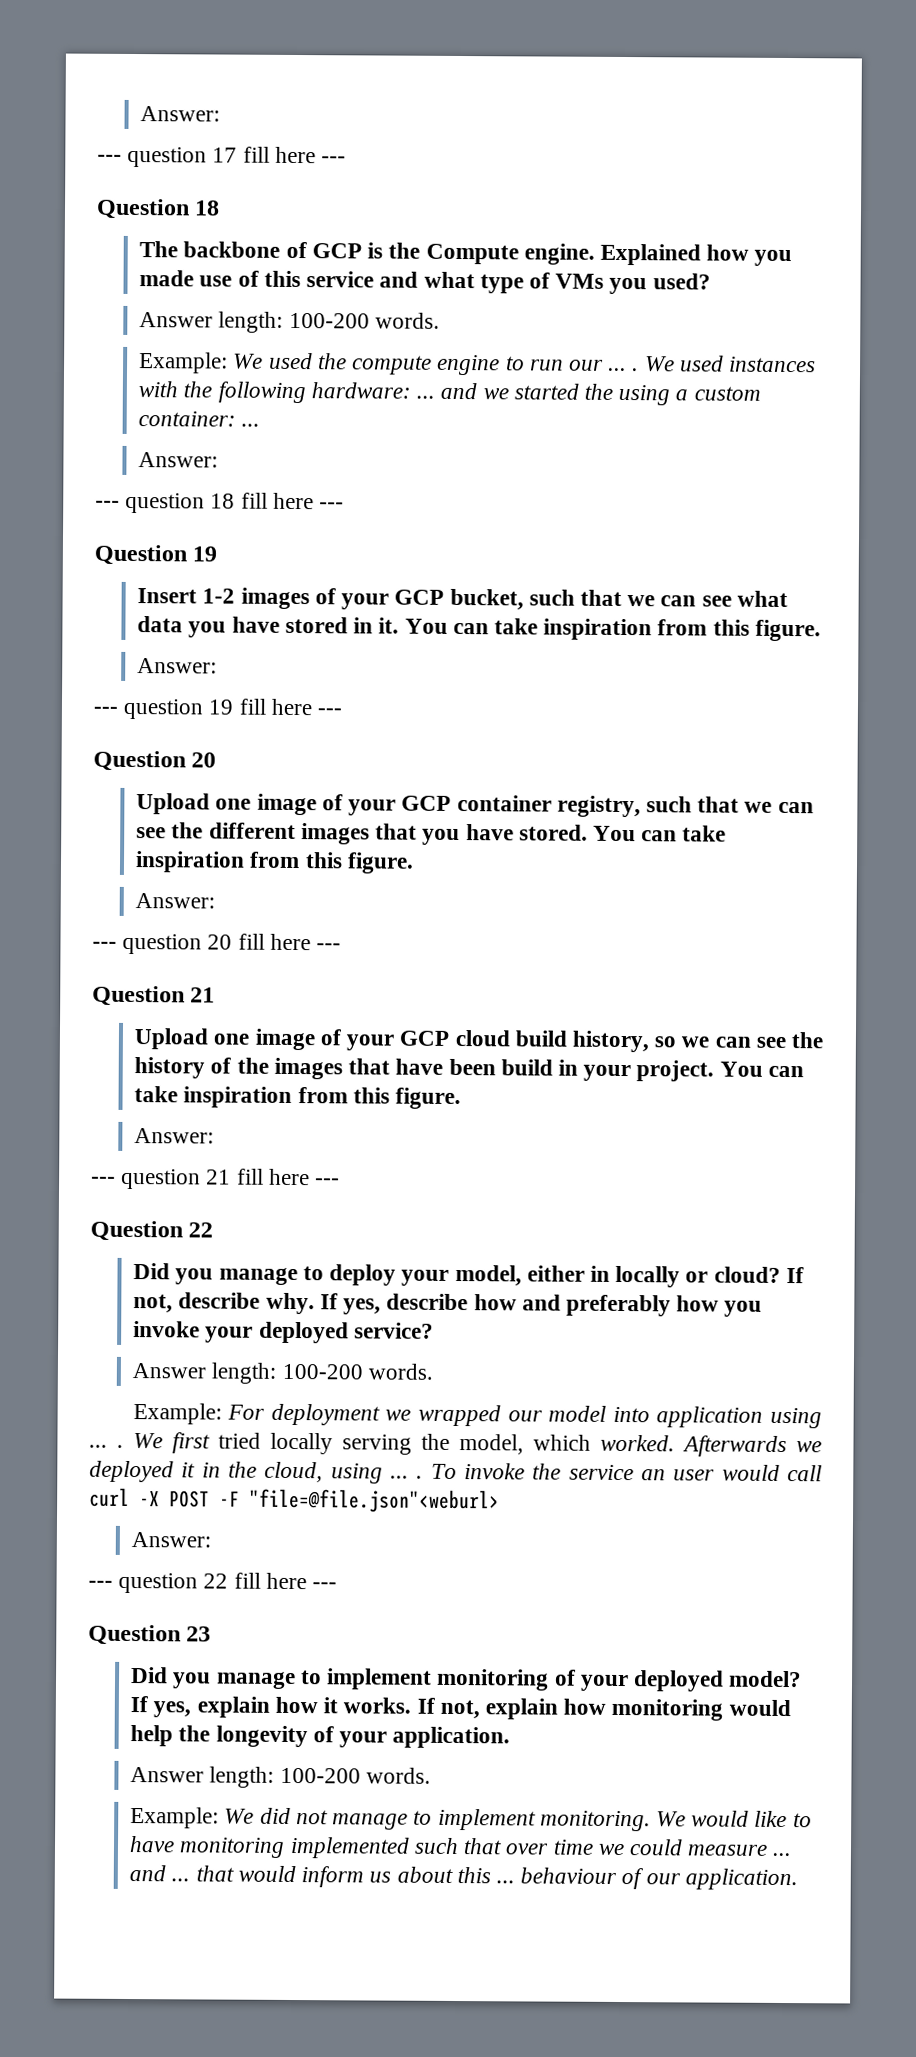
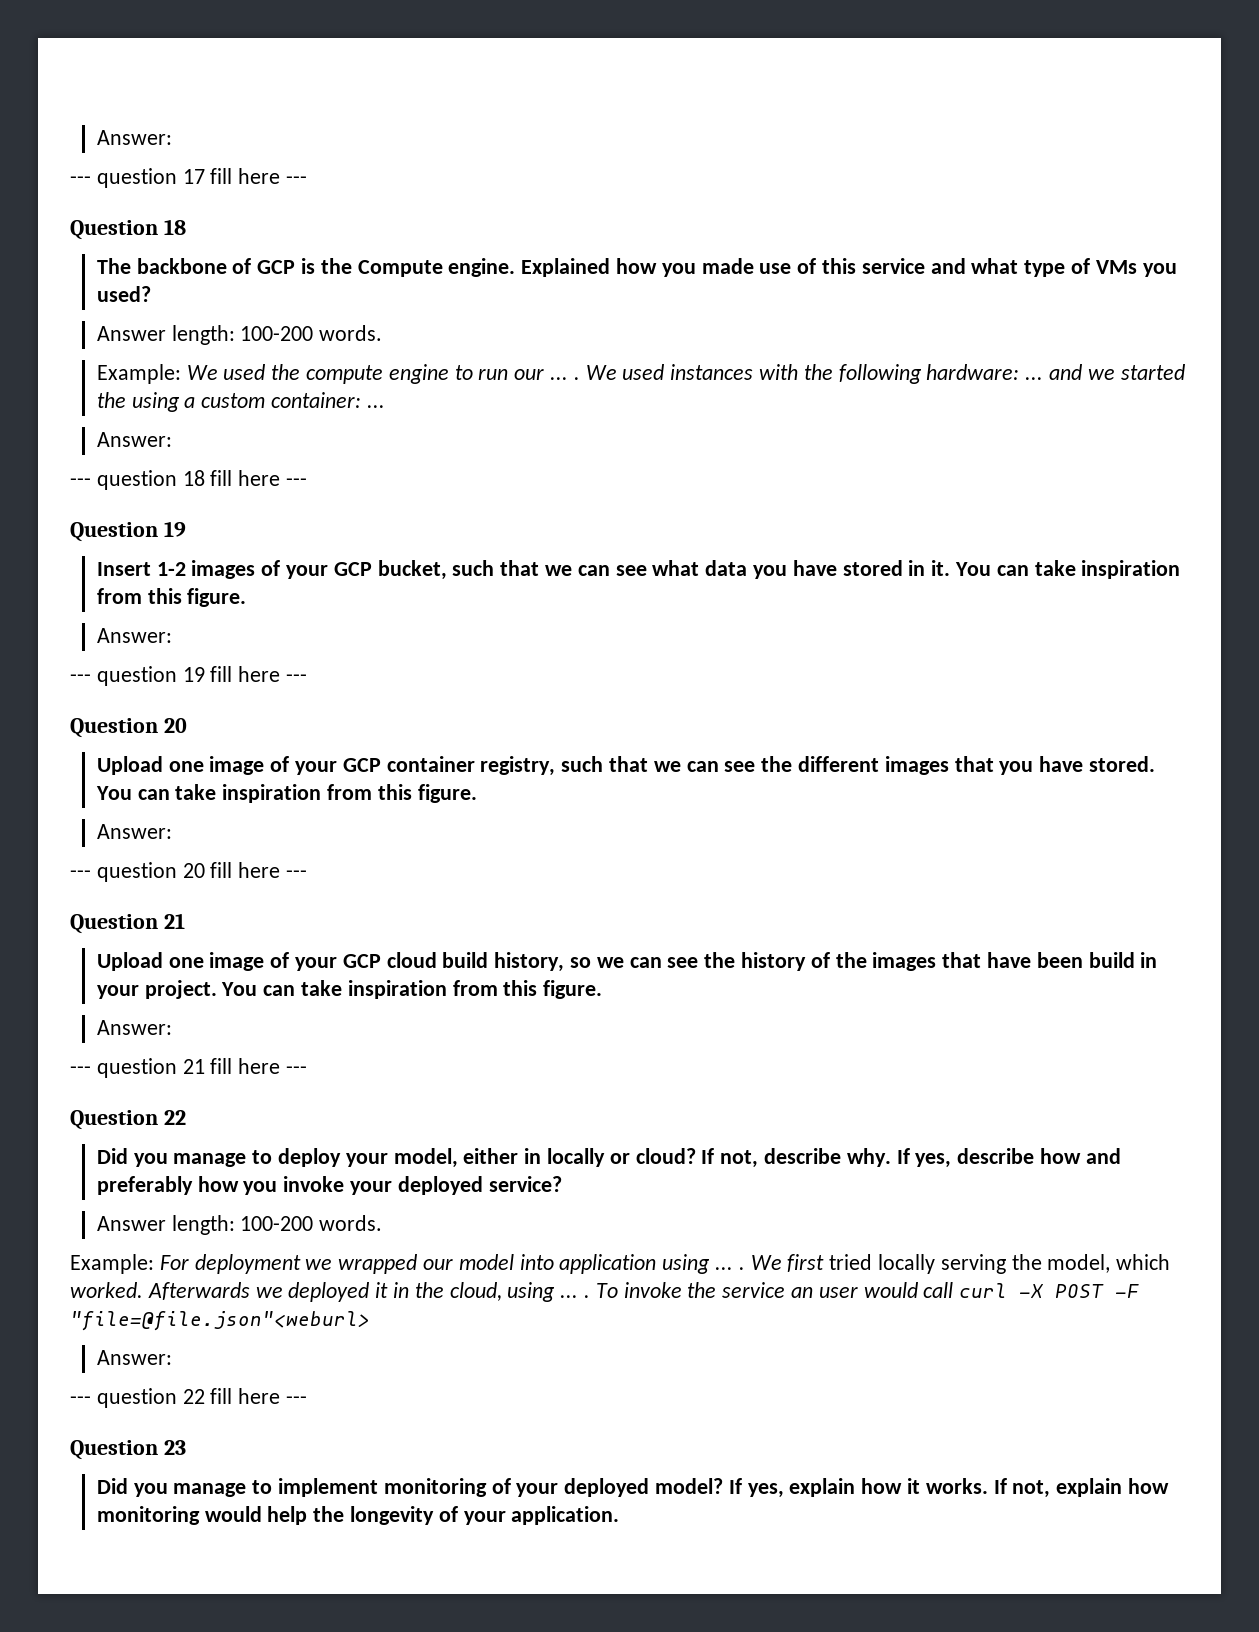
[130,1766,431,1788] [130,1807,812,1832] [129,1836,792,1859] [129,1865,798,1891] // Answer length: 100-200 words. // Example: We did not manage to implement monitoring. We would like to have monitoring implemented such that over time we could measure ... and ... that would inform us about this ... behaviour of our application. -> (620, 1515) none

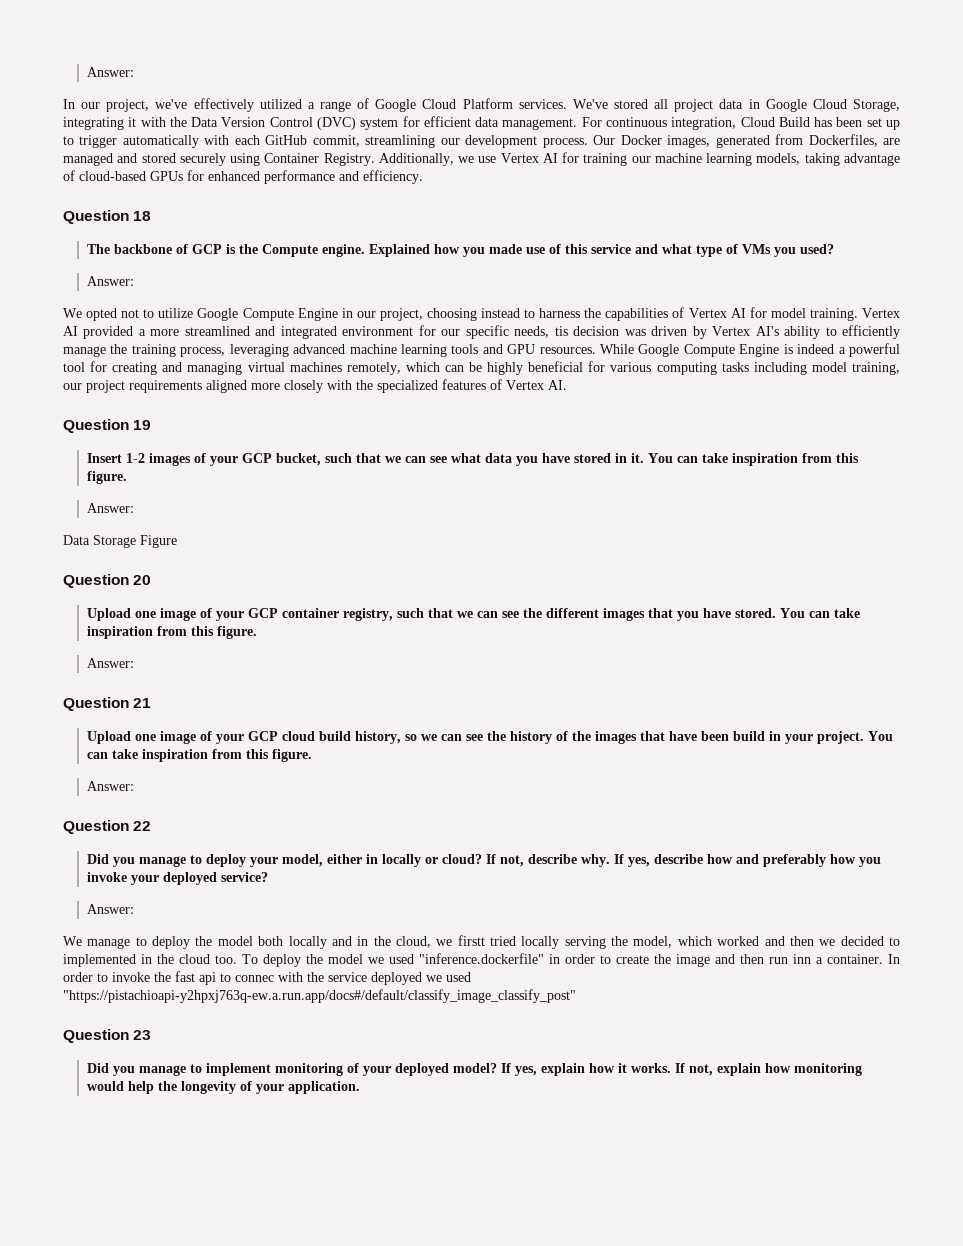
[96,130,172,145] [70,168,308,188] Answer: // --- question 17 fill here --- -> [86,67,134,77] [63,98,900,112] [63,116,901,130] [63,134,901,148] [63,152,901,166] [63,170,423,184] Answer: // In our project, we've effectively utilized a range of Google Cloud Platform services. We've stored all project data in Google Cloud Storage, integrating it with the Data Version Control (DVC) system for efficient data management. For continuous integration, Cloud Build has been set up to trigger automatically with each GitHub commit, streamlining our development process. Our Docker images, generated from Dockerfiles, are managed and stored securely using Container Registry. Additionally, we use Vertex AI for training our machine learning models, taking advantage of cloud-based GPUs for enhanced performance and efficiency.
[96,325,383,345] [96,364,1185,384] [96,392,385,412] [96,432,172,447] [70,470,308,490] Answer length: 100-200 words. // Example: We used the compute engine to run our ... . We used instances with the following hardware: ... and we started the using a custom container: ... // Answer: // --- question 18 fill here --- -> [86,276,134,286] [63,307,900,321] [63,325,901,339] [63,343,901,357] [63,361,900,375] [63,379,567,393] Answer: // We opted not to utilize Google Compute Engine in our project, choosing instead to harness the capabilities of Vertex AI for model training. Vertex AI provided a more streamlined and integrated environment for our specific needs, tis decision was driven by Vertex AI's ability to efficiently manage the training process, leveraging advanced machine learning tools and GPU resources. While Google Compute Engine is indeed a powerful tool for creating and managing virtual machines remotely, which can be highly beneficial for various computing tasks including model training, our project requirements aligned more closely with the specialized features of Vertex AI.
[70,666,308,686] --- question 19 fill here --- -> [63,535,177,548] Data Storage Figure
[70,862,308,882] // --- question 20 fill here --- -> (134, 663) none
[70,1058,308,1078] // --- question 21 fill here --- -> (134, 786) none
[96,1215,383,1235] [70,1254,825,1274] Answer length: 100-200 words. // Example: For deployment we wrapped our model into application using ... . We first -> [86,904,134,914] [63,935,485,949] Answer: // We manage to deploy the model both locally and in the cloud, we firstt
[70,1282,1140,1302] [70,1311,370,1331] [96,1350,172,1365] [70,1388,308,1408] worked. Afterwards we deployed it in the cloud, using ... . To invoke the service an user would call curl -X POST -F "file=@file.json"<weburl> // Answer: // --- question 22 fill here --- -> [717,936,901,946] [63,953,900,967] [63,971,471,985] [63,989,576,1003] worked and then we decided to implemented in the cloud too. To deploy the model we used "inference.dockerfile" in order to create the image and then run inn a container. In order to invoke the fast api to connec with the service deployed we used "https://pistachioapi-y2hpxj763q-ew.a.run.app/docs#/default/classify_image_classify_post"

